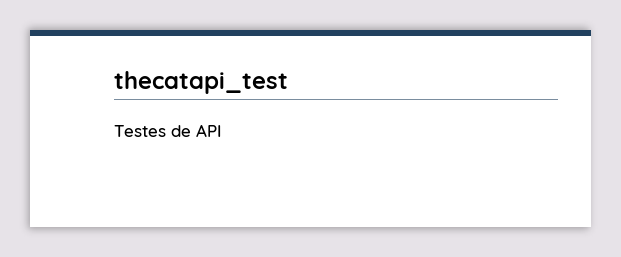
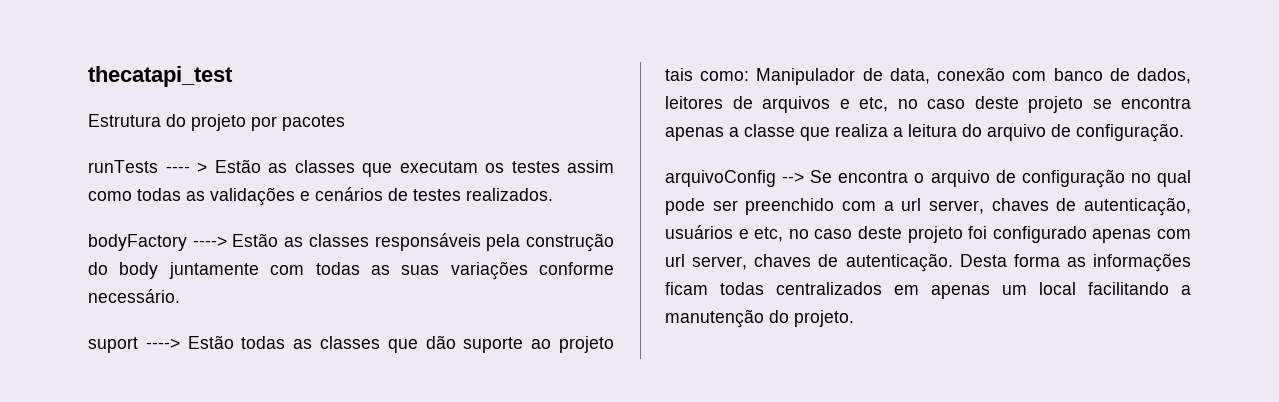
[114,124,222,137] Testes de API -> [88,114,345,131] [88,159,614,177] [88,187,553,206] [88,233,614,252] [88,261,614,280] [88,289,180,303] [88,335,614,353] [665,67,1191,85] [665,96,1191,113] [665,123,1184,142] [665,169,1191,188] [665,197,1191,216] [665,225,1191,243] [665,253,1191,272] [665,282,1191,299] [665,309,854,328] Estrutura do projeto por pacotes // runTests ---- > Estão as classes que executam os testes assim como todas as validações e cenários de testes realizados. // bodyFactory ----> Estão as classes responsáveis pela construção do body juntamente com todas as suas variações conforme necessário. // suport ----> Estão todas as classes que dão suporte ao projeto tais como: Manipulador de data, conexão com banco de dados, leitores de arquivos e etc, no caso deste projeto se encontra apenas a classe que realiza a leitura do arquivo de configuração. // arquivoConfig --> Se encontra o arquivo de configuração no qual pode ser preenchido com a url server, chaves de autenticação, usuários e etc, no caso deste projeto foi configurado apenas com url server, chaves de autenticação. Desta forma as informações ficam todas centralizados em apenas um local facilitando a manutenção do projeto.

